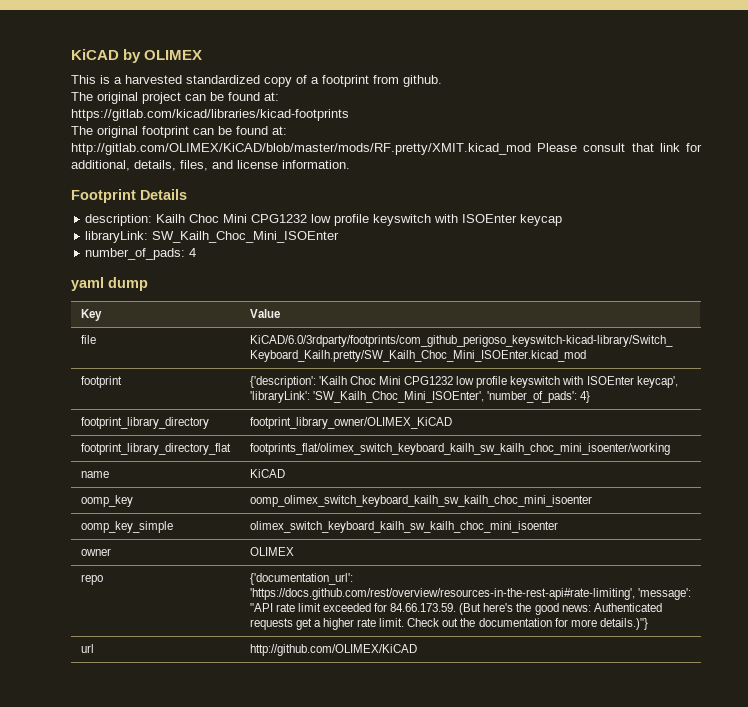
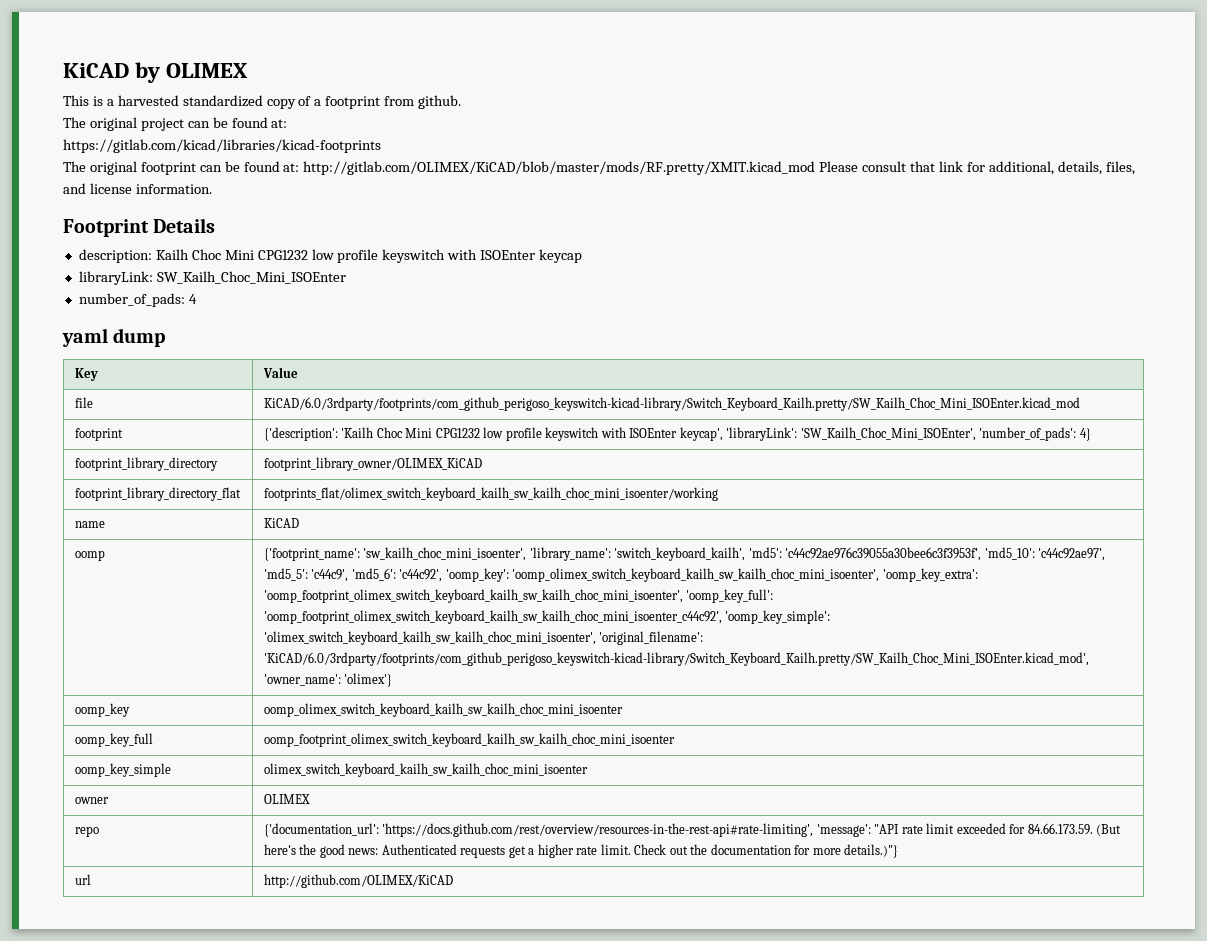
(285, 473) none -> [74,550,105,561] [263,547,1106,561] [263,568,978,582] [263,589,774,603] [263,610,831,624] [263,631,704,645] [263,652,1089,666] [263,673,393,687] // oomp | {'footprint_name': 'sw_kailh_choc_mini_isoenter', 'library_name': 'switch_keyboard_kailh', 'md5': 'c44c92ae976c39055a30bee6c3f3953f', 'md5_10': 'c44c92ae97', 'md5_5': 'c44c9', 'md5_6': 'c44c92', 'oomp_key': 'oomp_olimex_switch_keyboard_kailh_sw_kailh_choc_mini_isoenter', 'oomp_key_extra': 'oomp_footprint_olimex_switch_keyboard_kailh_sw_kailh_choc_mini_isoenter', 'oomp_key_full': 'oomp_footprint_olimex_switch_keyboard_kailh_sw_kailh_choc_mini_isoenter_c44c92', 'oomp_key_simple': 'olimex_switch_keyboard_kailh_sw_kailh_choc_mini_isoenter', 'original_filename': 'KiCAD/6.0/3rdparty/footprints/com_github_perigoso_keyswitch-kicad-library/Switch_Keyboard_Kailh.pretty/SW_Kailh_Choc_Mini_ISOEnter.kicad_mod', 'owner_name': 'olimex'}
(592, 501) none -> [74,733,153,747] [263,733,675,747] // oomp_key_full | oomp_footprint_olimex_switch_keyboard_kailh_sw_kailh_choc_mini_isoenter

